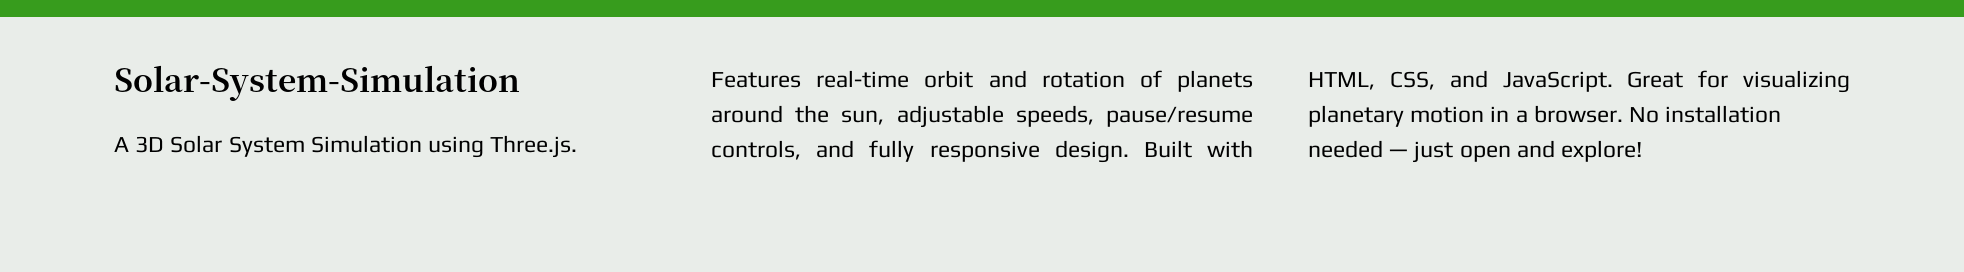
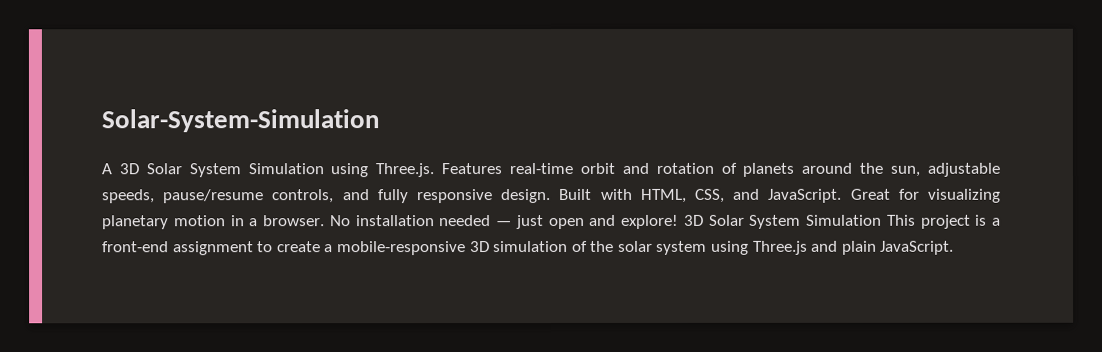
(1643, 151) none -> [683,214,1001,229] [102,240,955,256] 3D Solar System Simulation This project is a front-end assignment to create a mobile-responsive 3D simulation of the solar system using Three.js and plain JavaScript.

